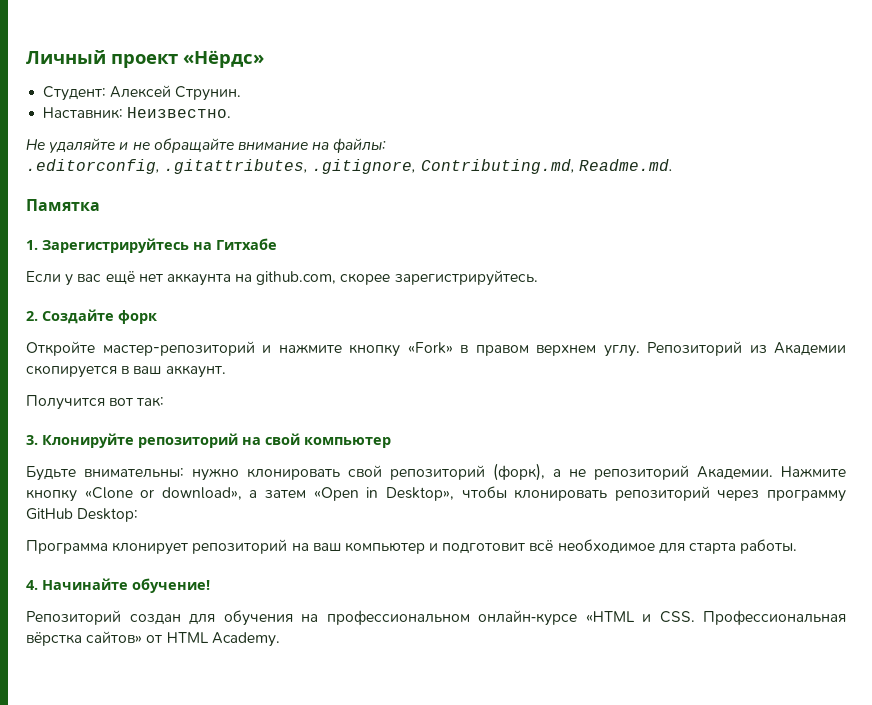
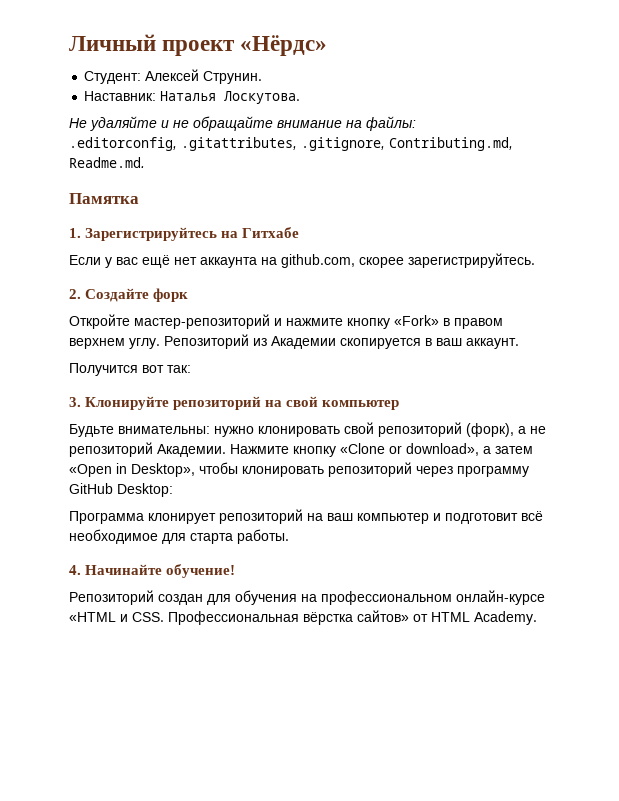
[127,107,232,118] Неизвестно. -> [160,91,301,104] Наталья Лоскутова.

